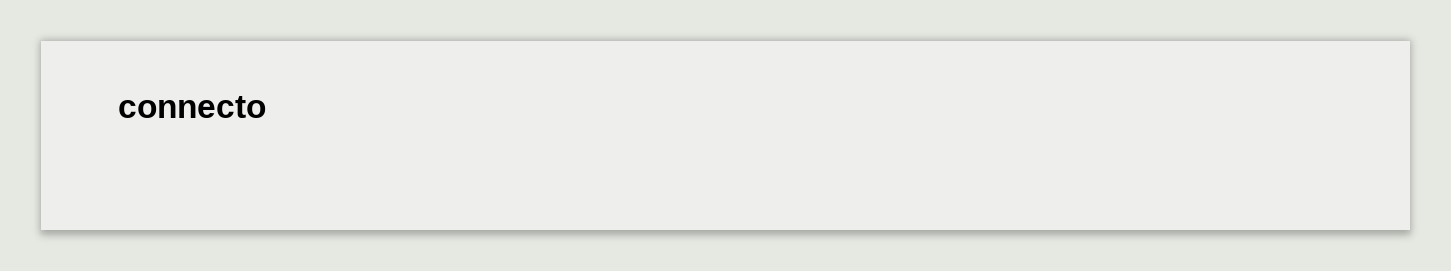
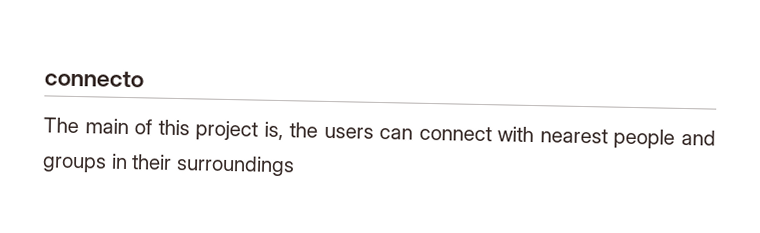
(266, 107) none -> [43,117,717,149] [42,153,295,177] // The main of this project is, the users can connect with nearest people and groups in their surroundings

